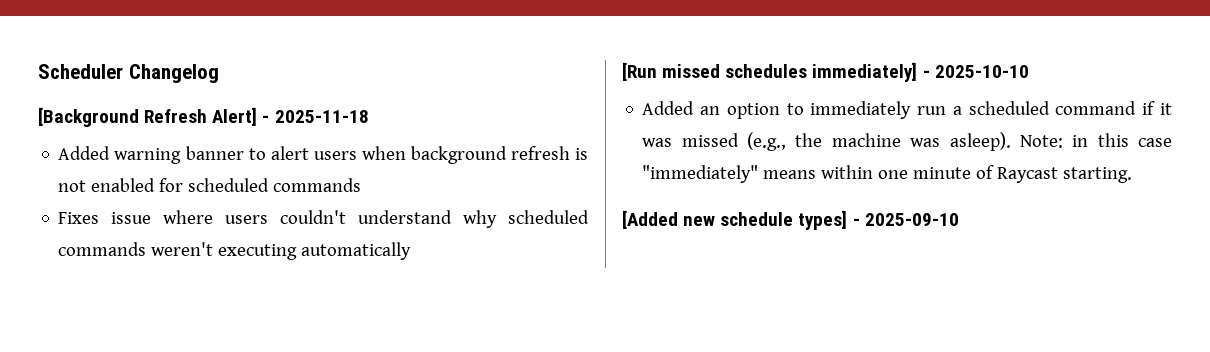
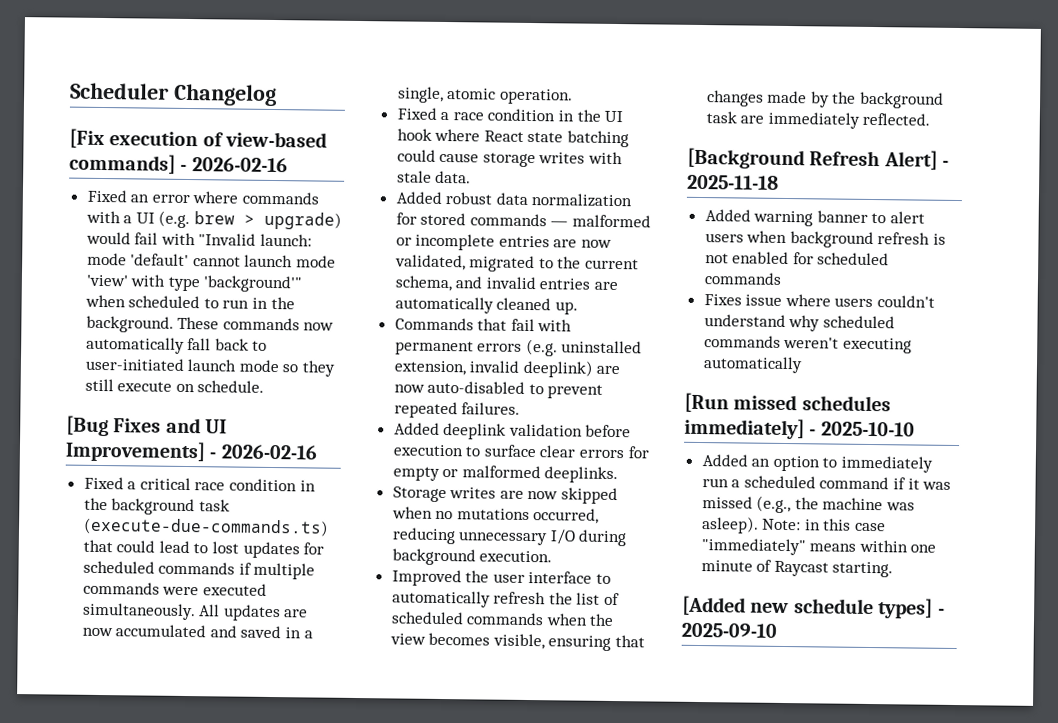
(219, 73) none -> [69,128,328,149] [69,153,288,174] [86,189,320,205] [85,210,343,230] [85,231,313,247] [86,252,337,268] [85,274,303,293] [84,294,295,310] [85,315,335,333] [85,336,268,354] [84,357,336,377] [84,378,265,393] [66,415,228,437] [65,440,318,463] [83,476,316,492] [83,497,230,516] [82,517,329,537] [82,539,325,559] [82,560,316,580] [82,581,267,596] [81,602,309,622] [81,624,313,639] [397,86,573,105] [396,107,624,123] [396,128,630,148] [396,149,624,168] [396,170,472,184] [395,191,633,208] [395,212,652,228] [395,233,613,251] [394,254,640,273] [394,275,619,292] [394,296,578,315] [394,317,573,332] [394,338,643,357] [393,359,621,378] [393,380,604,399] [393,401,521,419] [393,422,632,440] [392,444,650,459] [392,465,619,484] [392,486,619,505] [391,506,600,524] [391,527,628,547] [391,548,553,566] [391,569,612,587] [391,590,621,608] [390,611,615,627] [389,632,646,651] [705,90,945,109] [705,111,931,129] // [Fix execution of view-based commands] - 2026-02-16 // Fixed an error where commands with a UI (e.g. brew > upgrade) would fail with "Invalid launch: mode 'default' cannot launch mode 'view' with type 'background'" when scheduled to run in the background. These commands now automatically fall back to user-initiated launch mode so they still execute on schedule. // [Bug Fixes and UI Improvements] - 2026-02-16 // Fixed a critical race condition in the background task (execute-due-commands.ts) that could lead to lost updates for scheduled commands if multiple commands were executed simultaneously. All updates are now accumulated and saved in a single, atomic operation. // Fixed a race condition in the UI hook where React state batching could cause storage writes with stale data. // Added robust data normalization for stored commands — malformed or incomplete entries are now validated, migrated to the current schema, and invalid entries are automatically cleaned up. // Commands that fail with permanent errors (e.g. uninstalled extension, invalid deeplink) are now auto-disabled to prevent repeated failures. // Added deeplink validation before execution to surface clear errors for empty or malformed deeplinks. // Storage writes are now skipped when no mutations occurred, reducing unnecessary I/O during background execution. // Improved the user interface to automatically refresh the list of scheduled commands when the view becomes visible, ensuring that changes made by the background task are immediately reflected.

